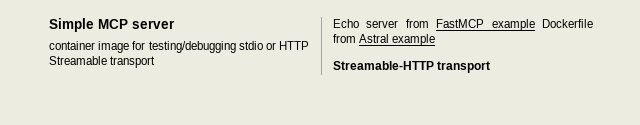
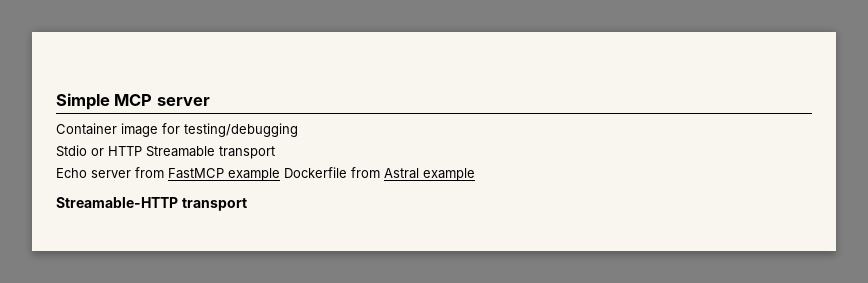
[49,41,95,50] container -> [56,123,117,135] Container
[238,41,263,50] stdio -> [56,145,87,157] // Stdio

